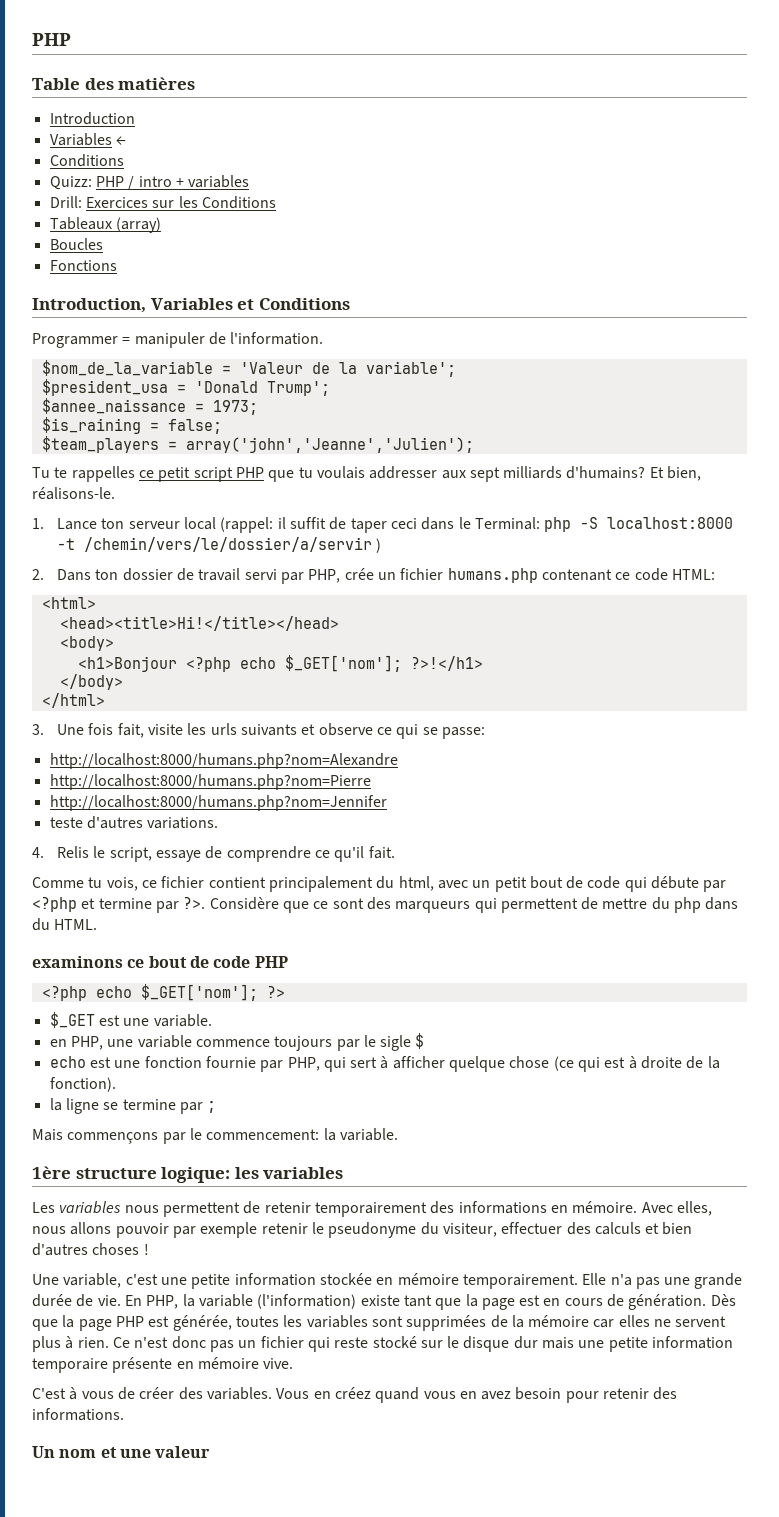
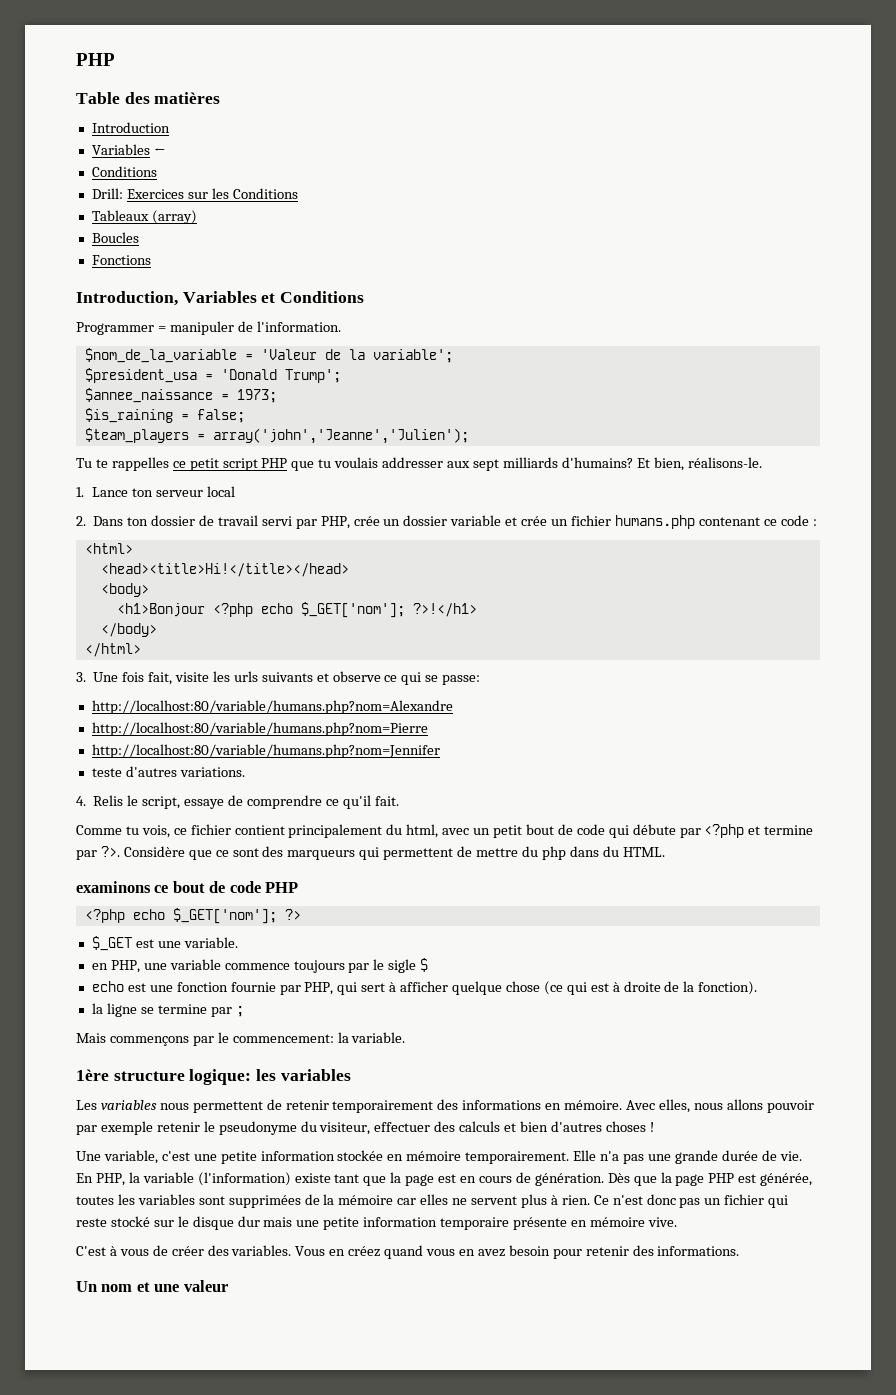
[49,175,250,190] // Quizz: PHP / intro + variables -> (157, 171) none
[220,517,734,533] [57,537,382,553] (rappel: il suffit de taper ceci dans le Terminal: php -S localhost:8000 -t /chemin/vers/le/dossier/a/servir ) -> (235, 491) none
(397, 576) none -> [403,515,569,526] dossier variable et crée un
[671,569,715,580] HTML: -> [812,519,817,526] :
[49,753,398,769] [49,774,371,790] [49,795,387,811] http://localhost:8000/humans.php?nom=Alexandre // http://localhost:8000/humans.php?nom=Pierre // http://localhost:8000/humans.php?nom=Jennifer -> [91,700,453,714] [91,722,428,736] [91,744,440,758] http://localhost:80/variable/humans.php?nom=Alexandre // http://localhost:80/variable/humans.php?nom=Pierre // http://localhost:80/variable/humans.php?nom=Jennifer

